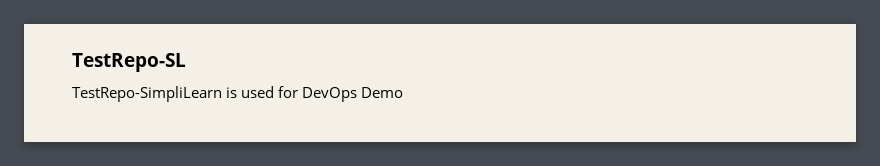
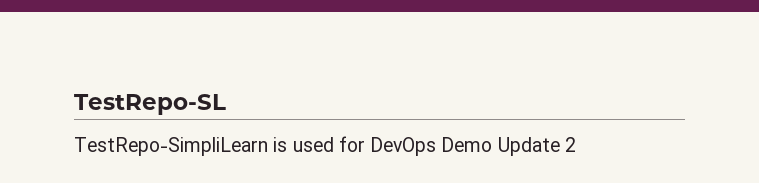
(404, 92) none -> [497,137,576,156] Update 2

